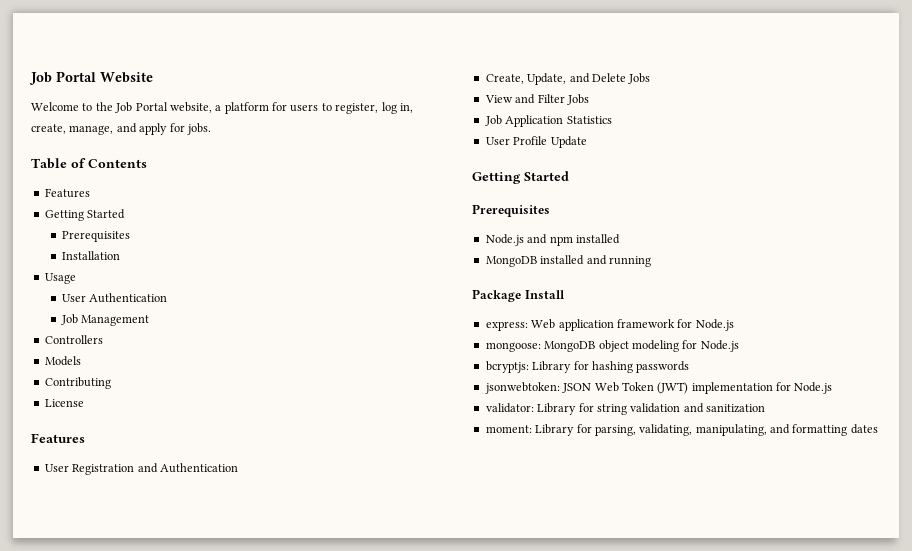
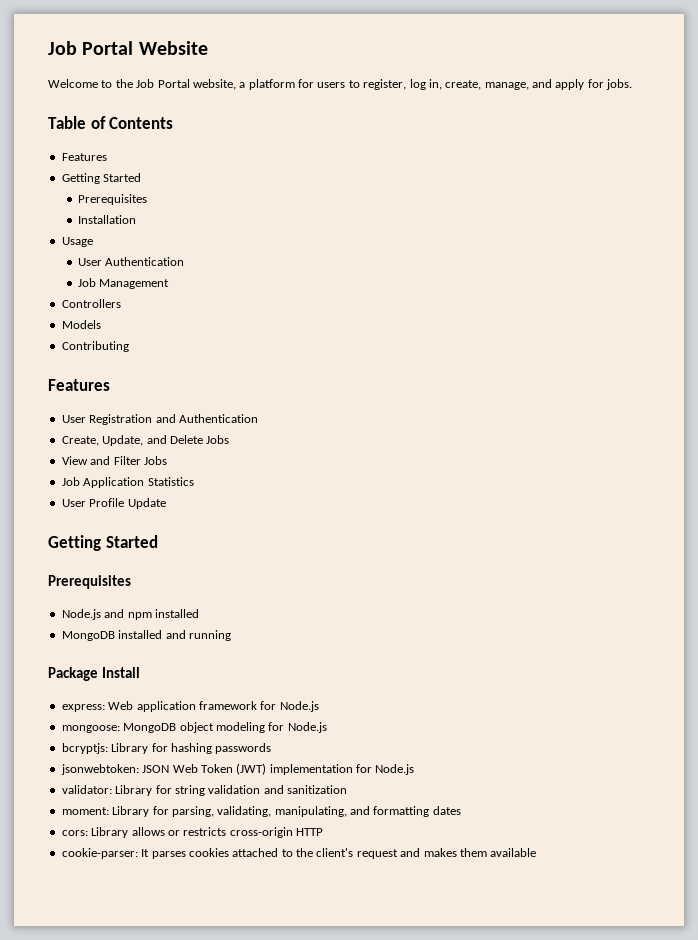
[44,399,84,407] // License -> (129, 346) none
(878, 429) none -> [61,827,323,838] [61,848,537,859] // cors: Library allows or restricts cross-origin HTTP // cookie-parser: It parses cookies attached to the client's request and makes them available

